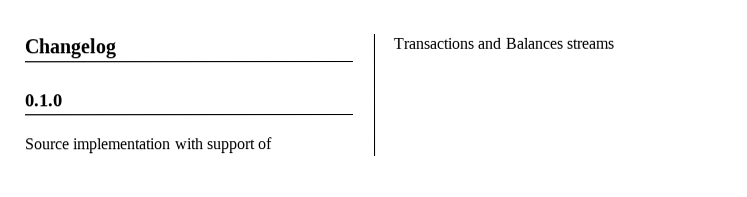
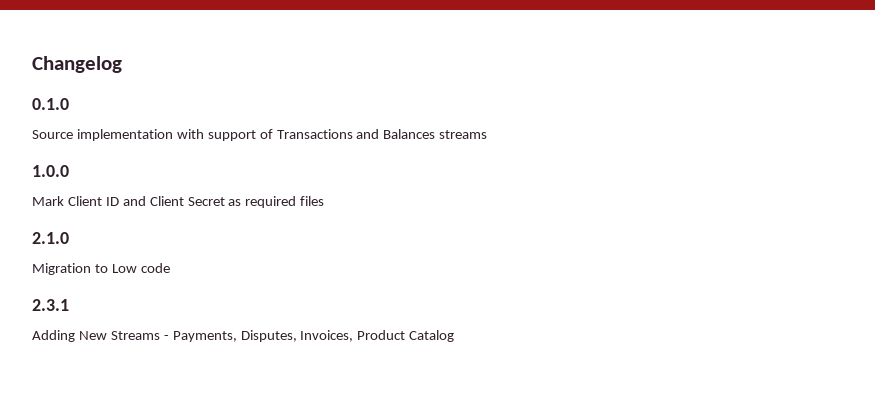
(614, 43) none -> [32,165,69,177] [32,196,325,208] [32,232,69,244] [32,263,170,275] [32,299,69,311] [32,330,455,342] // 1.0.0 // Mark Client ID and Client Secret as required files // 2.1.0 // Migration to Low code // 2.3.1 // Adding New Streams - Payments, Disputes, Invoices, Product Catalog

